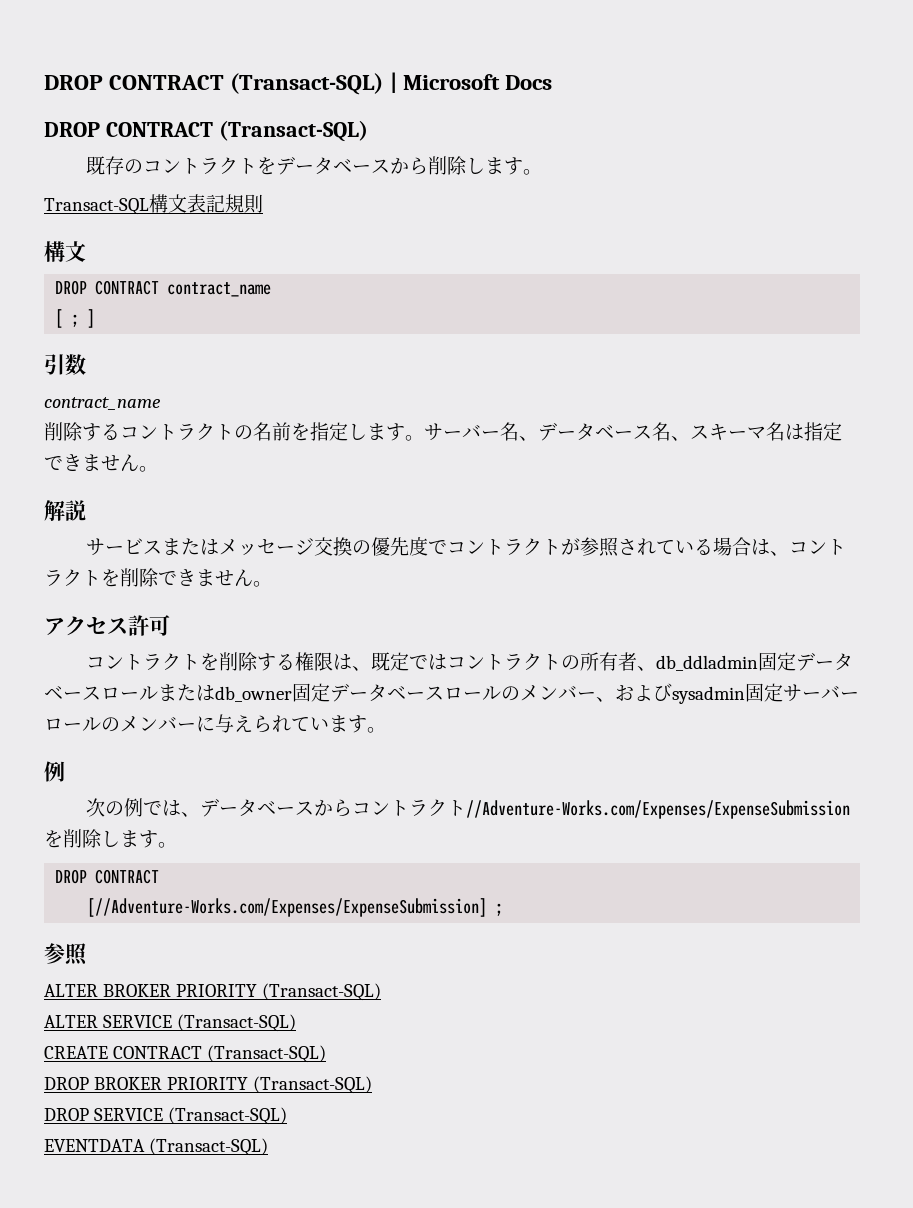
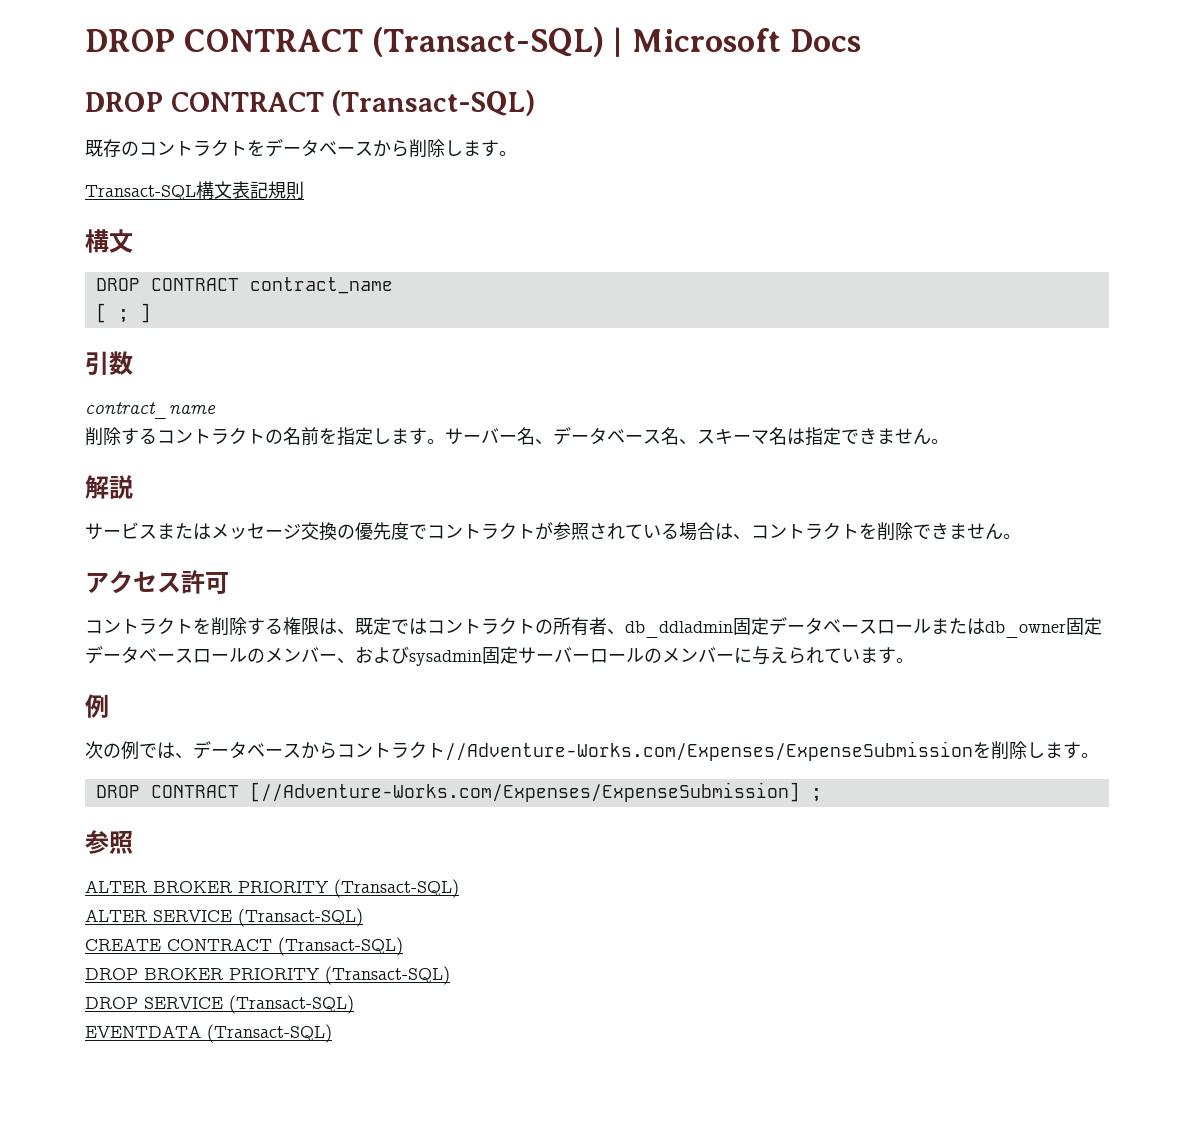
(160, 876) // -> (239, 791) none

